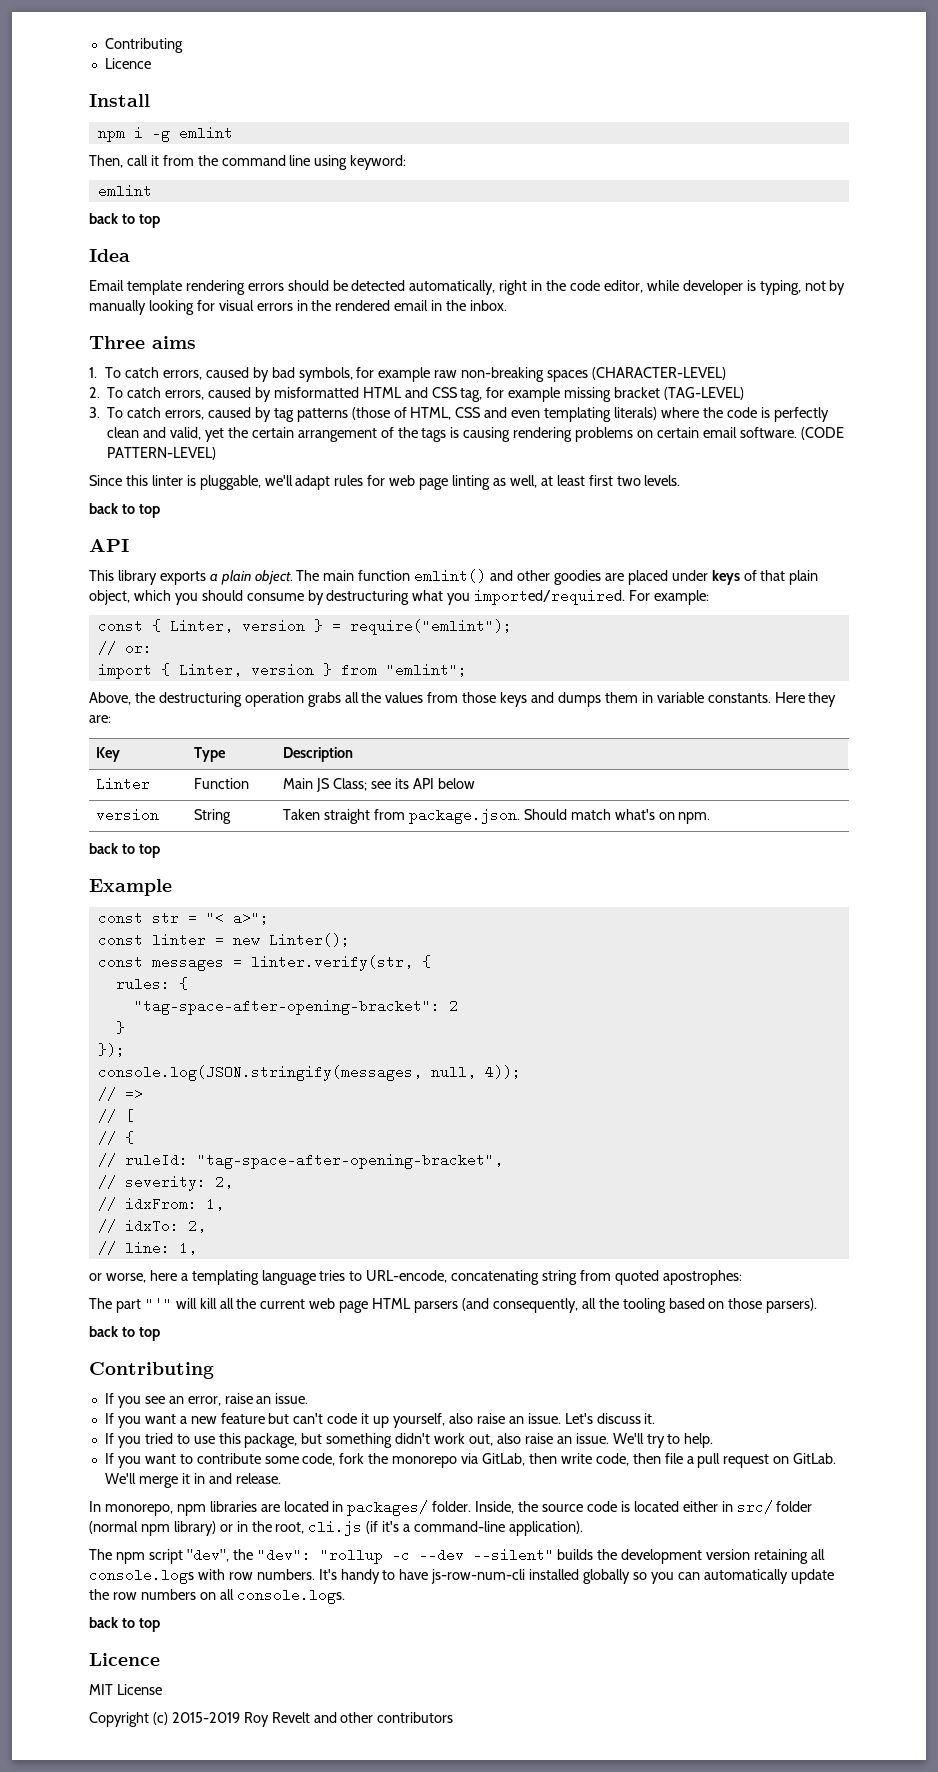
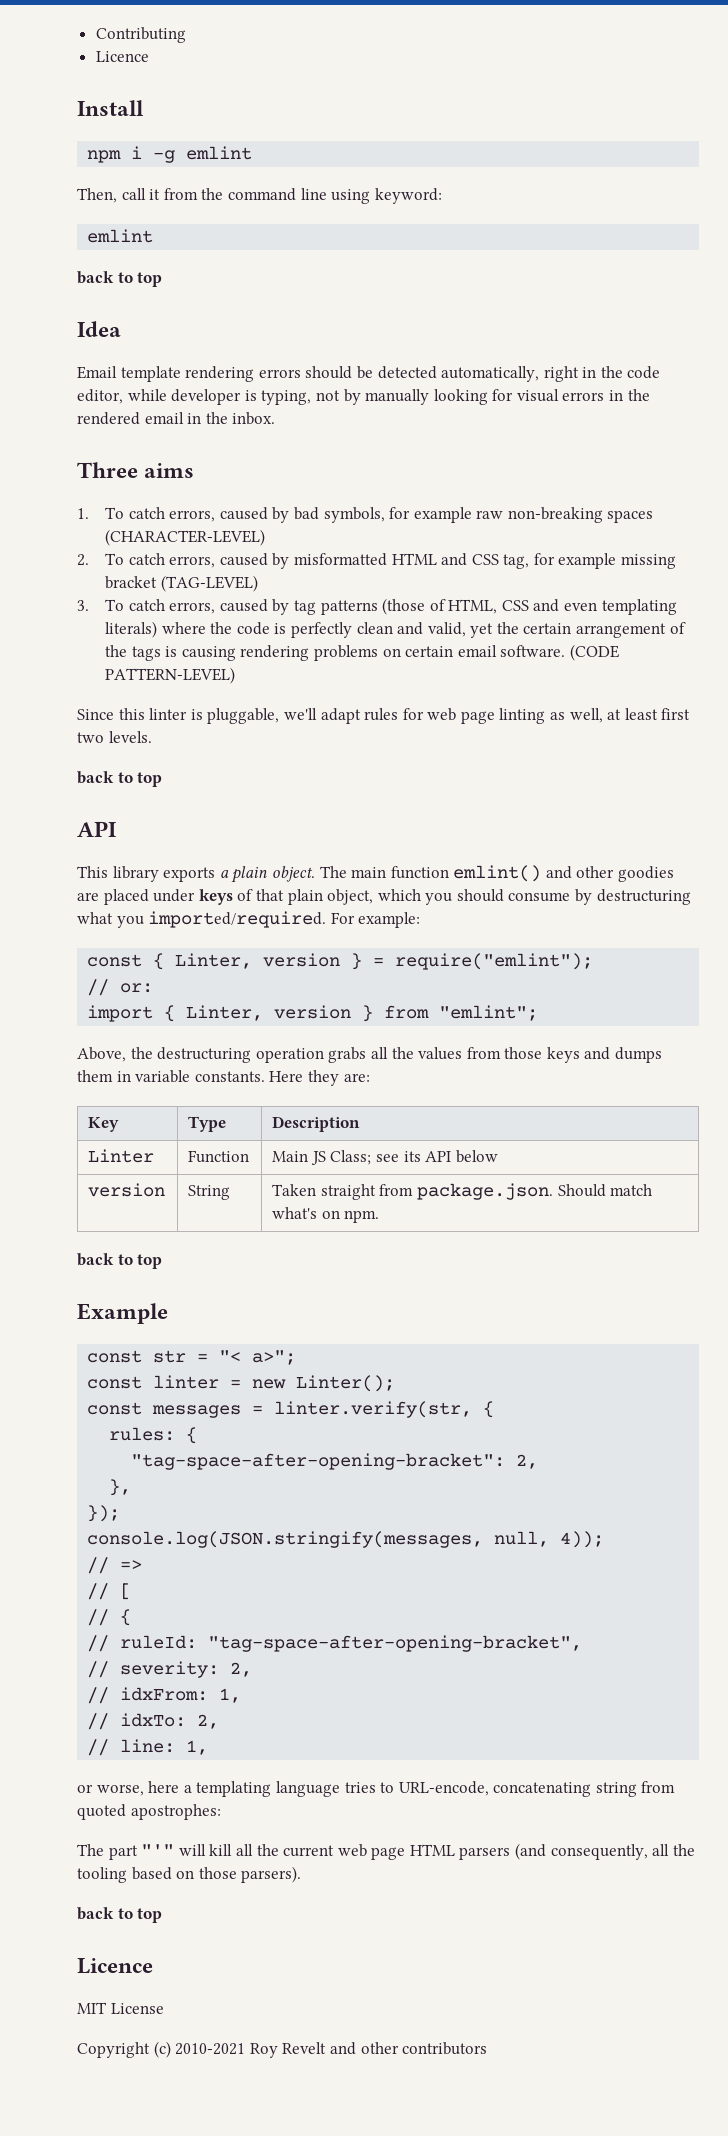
[448,999,458,1013] [115,1021,125,1034] 2 // } -> [516,1454,539,1469] [109,1479,132,1496] 2, // },
[89,1362,214,1379] [104,1393,309,1408] [104,1413,656,1428] [104,1433,714,1448] [104,1453,837,1468] [104,1473,281,1488] [89,1500,813,1516] [89,1520,583,1536] [89,1548,826,1564] [89,1568,834,1584] [89,1588,345,1604] [89,1617,160,1632] // Contributing // If you see an error, raise an issue. // If you want a new feature but can't code it up yourself, also raise an issue. Let's discuss it. // If you tried to use this package, but something didn't work out, also raise an issue. We'll try to help. // If you want to contribute some code, fork the monorepo via GitLab, then write code, then file a pull request on GitLab. We'll merge it in and release. // In monorepo, npm libraries are located in packages/ folder. Inside, the source code is located either in src/ folder (normal npm library) or in the root, cli.js (if it's a command-line application). // The npm script "dev", the "dev": "rollup -c --dev --silent" builds the development version retaining all console.logs with row numbers. It's handy to have js-row-num-cli installed globally so you can automatically update the row numbers on all console.logs. // back to top -> (163, 1915) none
[171,1712,240,1723] 2015-2019 -> [175,2043,246,2055] 2010-2021

